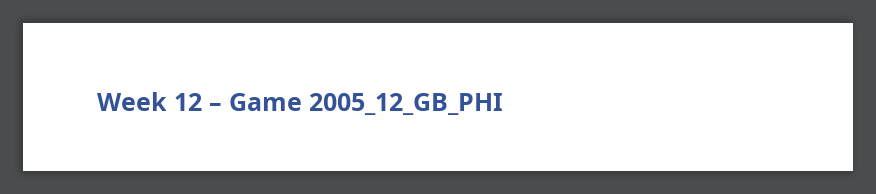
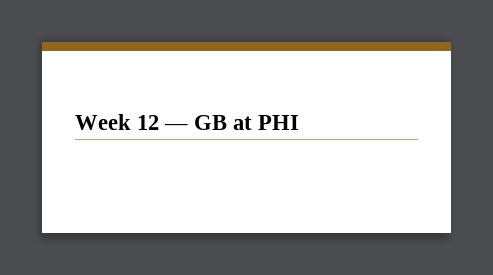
[209,93,503,115] – Game 2005_12_GB_PHI -> [164,115,300,130] — GB at PHI

